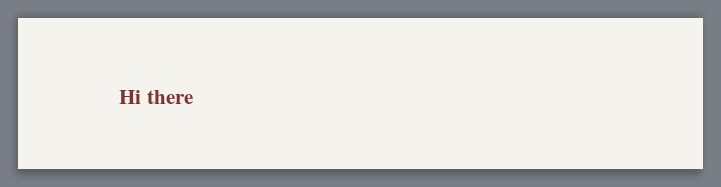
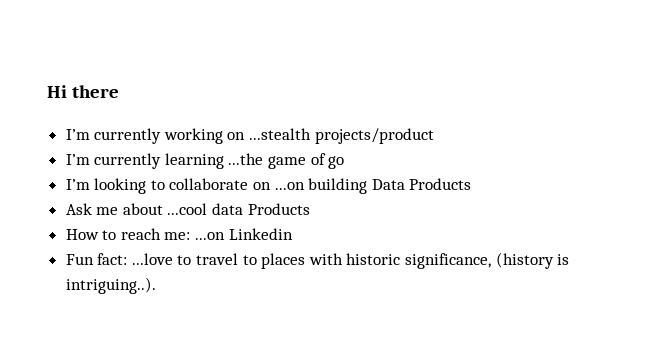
(193, 97) none -> [65,128,434,144] [65,153,345,169] [65,178,472,194] [65,203,310,215] [65,228,293,240] [65,252,570,269] [65,277,156,294] // I’m currently working on ...stealth projects/product // I’m currently learning ...the game of go // I’m looking to collaborate on ...on building Data Products // Ask me about ...cool data Products // How to reach me: ...on Linkedin // Fun fact: ...love to travel to places with historic significance, (history is intriguing..).

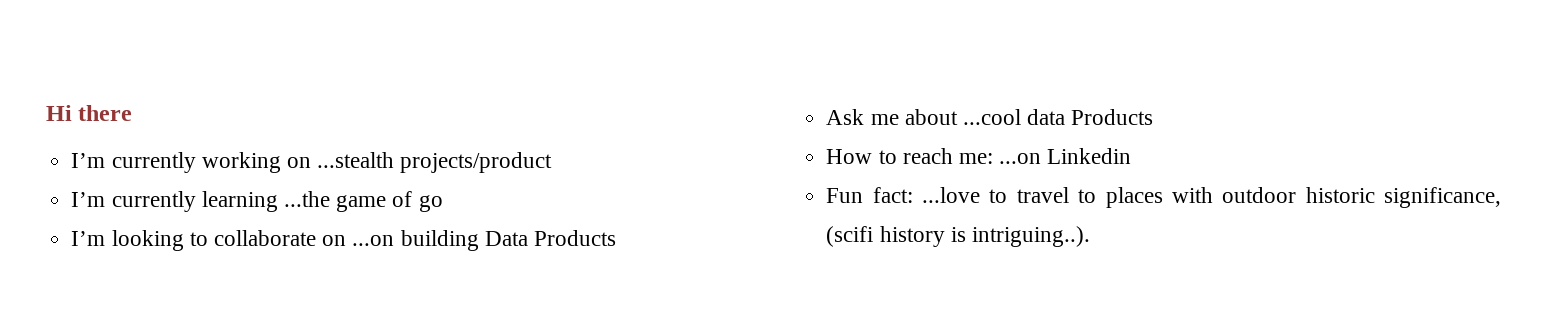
(343, 259) none -> [1222,187,1297,203] outdoor
[495,252,554,269] (history -> [826,226,945,247] (scifi history

